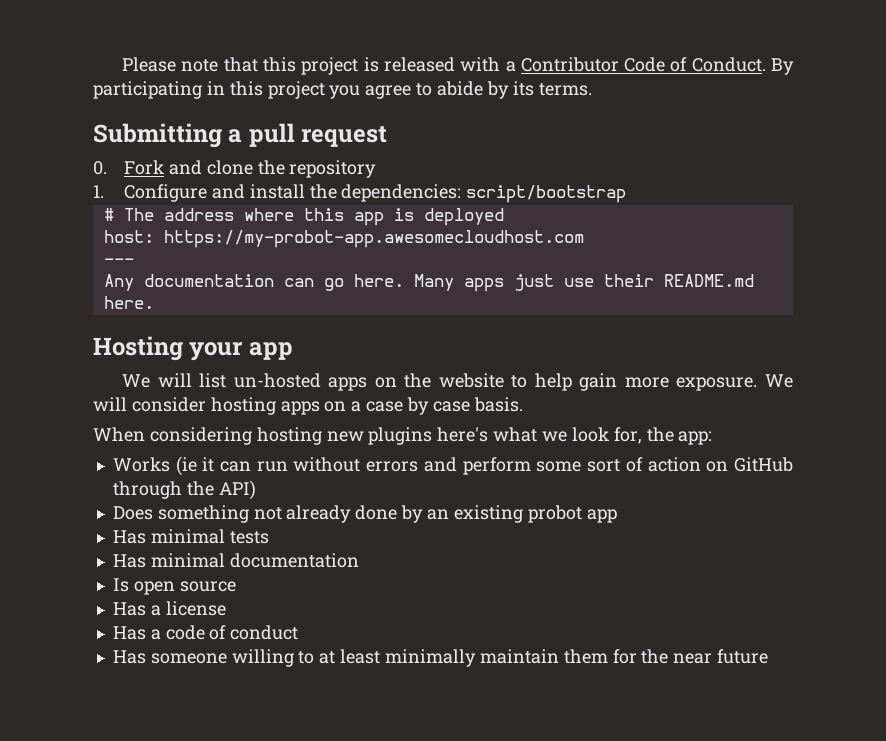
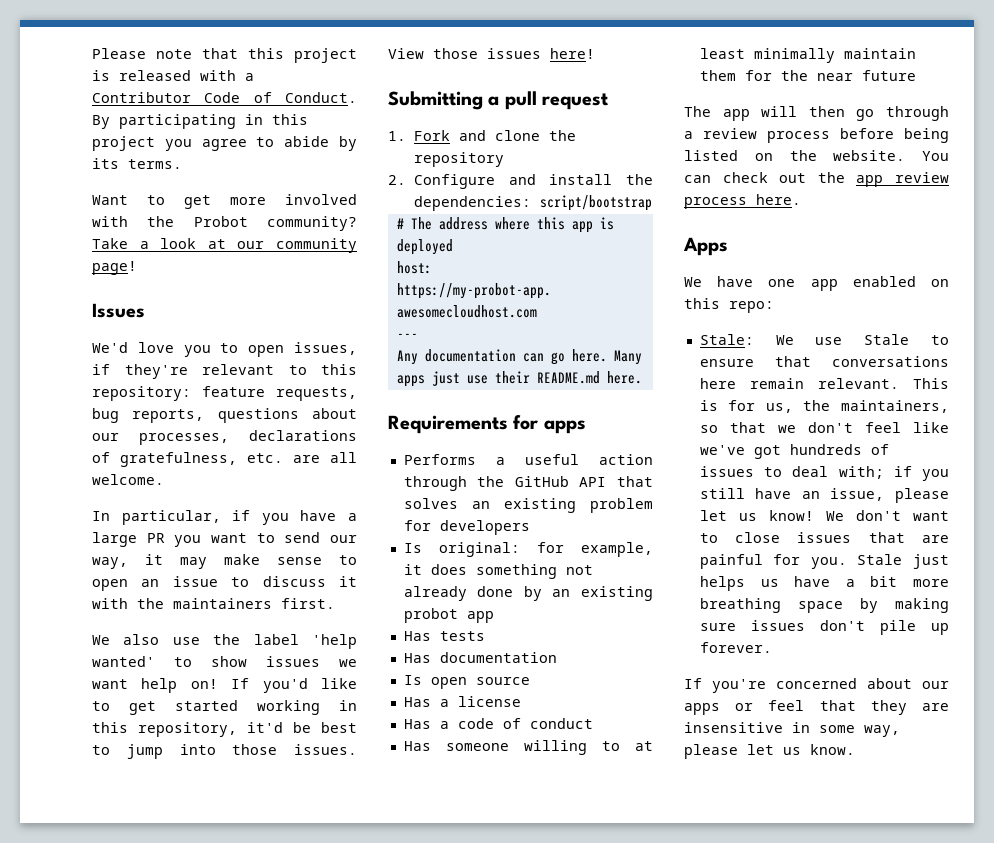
(592, 89) none -> [92,194,357,209] [92,216,357,231] [92,238,357,253] [92,261,137,275] [92,303,145,318] [92,342,357,357] [92,364,357,379] [92,386,357,401] [92,408,357,423] [92,430,357,445] [92,452,357,467] [92,474,164,485] [92,510,357,525] [92,532,357,547] [92,554,357,569] [92,576,357,591] [92,598,335,609] [92,634,357,649] [92,656,357,667] [92,678,357,693] [92,700,357,715] [92,722,357,737] [92,744,357,759] [388,48,595,59] // Want to get more involved with the Probot community? Take a look at our community page! // Issues // We'd love you to open issues, if they're relevant to this repository: feature requests, bug reports, questions about our processes, declarations of gratefulness, etc. are all welcome. // In particular, if you have a large PR you want to send our way, it may make sense to open an issue to discuss it with the maintainers first. // We also use the label 'help wanted' to show issues we want help on! If you'd like to get started working in this repository, it'd be best to jump into those issues. View those issues here!
[93,161,107,175] 0. -> [388,131,406,141] 1.
[93,185,104,198] 1. -> [388,175,406,185] 2.
[93,336,293,361] [122,373,794,391] [93,397,523,415] [93,427,713,445] [112,456,793,476] [112,480,256,500] [112,506,153,520] Hosting your app // We will list un-hosted apps on the website to help gain more exposure. We will consider hosting apps on a case by case basis. // When considering hosting new plugins here's what we look for, the app: // Works (ie it can run without errors and perform some sort of action on GitHub through the API) // Does -> [388,415,586,434] [403,454,653,465] [403,476,653,491] [403,498,653,513] [403,520,530,535] [403,542,653,557] [403,564,467,575] Requirements for apps // Performs a useful action through the GitHub API that solves an existing problem for developers // Is original: for example, it does
[150,529,225,544] minimal -> (431, 636) none
[150,553,225,568] minimal -> (431, 658) none
(769, 656) none -> [684,106,949,121] [684,128,949,143] [684,150,949,161] [684,172,949,187] [684,194,801,209] [683,237,728,256] [684,276,949,291] [684,298,774,313] [699,334,949,345] [699,356,949,367] [699,378,949,389] [699,400,949,413] [699,422,949,433] [699,444,889,459] [699,466,949,481] [699,488,949,503] [699,510,949,521] [699,532,949,543] [699,554,949,569] [699,576,949,591] [699,598,949,613] [699,620,949,635] [699,642,772,653] [684,678,949,693] [684,700,949,715] [684,722,900,737] [684,744,855,759] // The app will then go through a review process before being listed on the website. You can check out the app review process here. // Apps // We have one app enabled on this repo: // Stale: We use Stale to ensure that conversations here remain relevant. This is for us, the maintainers, so that we don't feel like we've got hundreds of issues to deal with; if you still have an issue, please let us know! We don't want to close issues that are painful for you. Stale just helps us have a bit more breathing space by making sure issues don't pile up forever. // If you're concerned about our apps or feel that they are insensitive in some way, please let us know.

